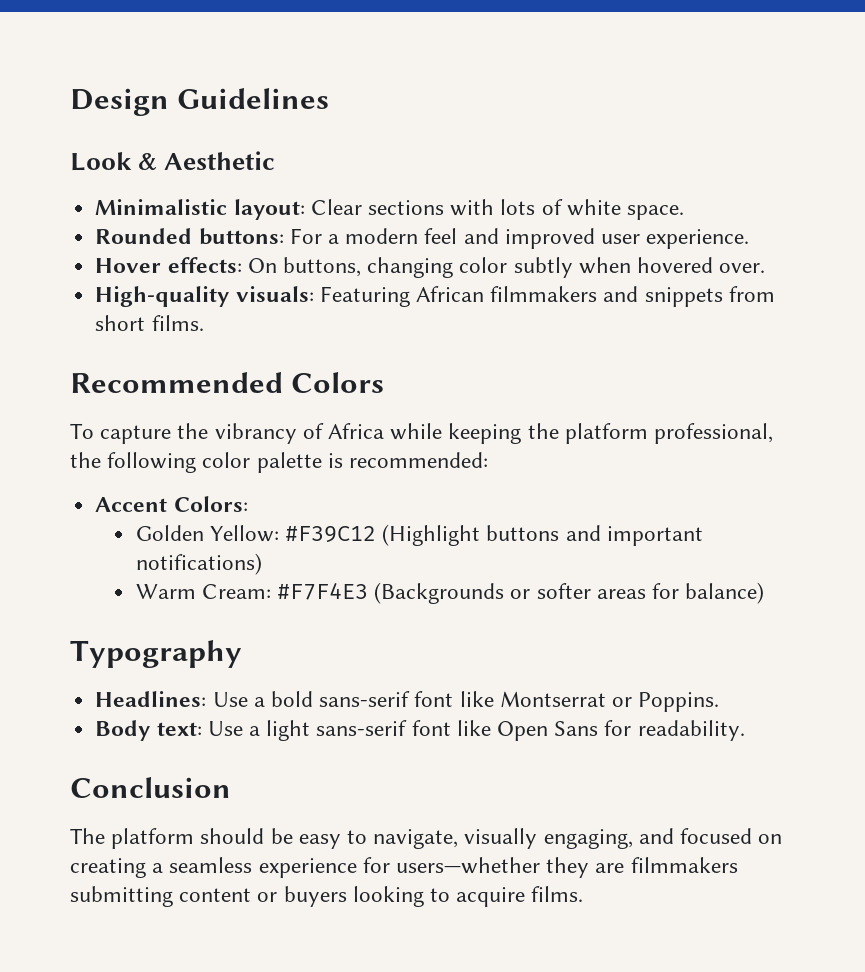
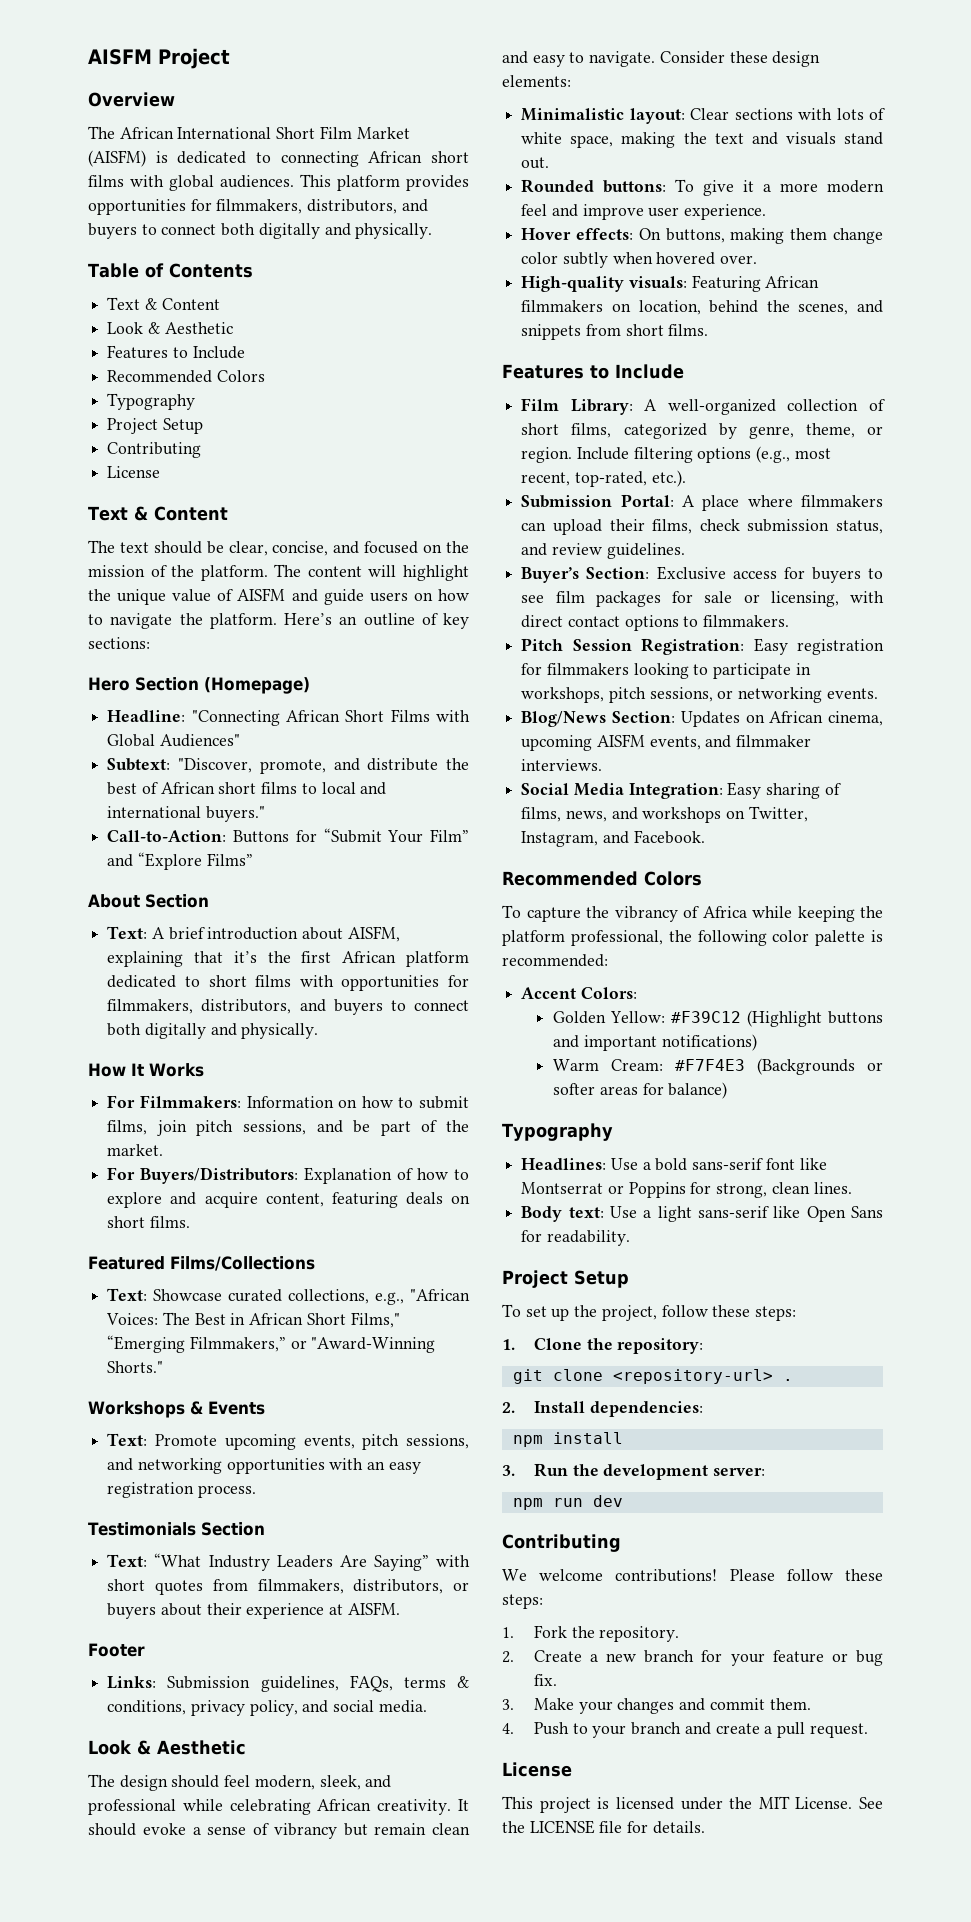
[70,88,330,116] [70,151,276,171] Design Guidelines // Look & Aesthetic -> [88,48,230,69] [88,92,175,107] [88,126,410,139] [88,150,469,167] [88,174,469,191] [88,199,428,215] [88,223,433,239] [88,263,253,278] [107,297,220,310] [107,322,233,334] [107,345,245,359] [107,370,265,383] [107,393,196,410] [107,418,203,434] [107,442,202,458] [107,466,161,478] [88,506,228,521] [88,540,469,556] [88,564,469,581] [88,588,469,605] [88,613,469,629] [88,637,150,649] [88,677,310,694] [107,709,471,726] [107,734,240,747] [107,758,469,774] [107,782,387,795] [107,806,265,822] [107,828,469,843] [107,852,253,870] [88,894,209,908] [107,926,400,942] [107,951,469,967] [107,975,469,991] [107,999,469,1015] [107,1023,319,1039] [88,1063,204,1077] [107,1095,469,1109] [107,1120,469,1136] [107,1144,164,1156] [107,1167,469,1184] [107,1192,470,1208] [107,1216,190,1228] [88,1256,315,1271] [107,1288,470,1305] [106,1312,400,1328] [107,1335,436,1353] [107,1361,164,1373] [88,1401,265,1418] [107,1433,469,1450] [107,1458,421,1474] [107,1482,256,1498] [88,1522,265,1536] [107,1553,470,1571] [107,1579,469,1595] [107,1602,400,1619] [88,1643,145,1657] [107,1675,469,1692] [107,1700,427,1716] [88,1740,246,1755] [88,1774,392,1791] [88,1799,470,1815] [88,1823,470,1839] [502,51,821,67] [502,75,571,87] AISFM Project // Overview // The African International Short Film Market (AISFM) is dedicated to connecting African short films with global audiences. This platform provides opportunities for filmmakers, distributors, and buyers to connect both digitally and physically. // Table of Contents // Text & Content // Look & Aesthetic // Features to Include // Recommended Colors // Typography // Project Setup // Contributing // License // Text & Content // The text should be clear, concise, and focused on the mission of the platform. The content will highlight the unique value of AISFM and guide users on how to navigate the platform. Here’s an outline of key sections: // Hero Section (Homepage) // Headline: "Connecting African Short Films with Global Audiences" // Subtext: "Discover, promote, and distribute the best of African short films to local and international buyers." // Call-to-Action: Buttons for “Submit Your Film” and “Explore Films” // About Section // Text: A brief introduction about AISFM, explaining that it’s the first African platform dedicated to short films with opportunities for filmmakers, distributors, and buyers to connect both digitally and physically. // How It Works // For Filmmakers: Information on how to submit films, join pitch sessions, and be part of the market. // For Buyers/Distributors: Explanation of how to explore and acquire content, featuring deals on short films. // Featured Films/Collections // Text: Showcase curated collections, e.g., "African Voices: The Best in African Short Films," “Emerging Filmmakers,” or "Award-Winning Shorts." // Workshops & Events // Text: Promote upcoming events, pitch sessions, and networking opportunities with an easy registration process. // Testimonials Section // Text: “What Industry Leaders Are Saying” with short quotes from filmmakers, distributors, or buyers about their experience at AISFM. // Footer // Links: Submission guidelines, FAQs, terms & conditions, privacy policy, and social media. // Look & Aesthetic // The design should feel modern, sleek, and professional while celebrating African creativity. It should evoke a sense of vibrancy but remain clean and easy to navigate. Consider these design elements:
[626,205,684,220] [95,228,339,245] space. // Rounded buttons: For a -> [570,132,883,148] [521,157,550,169] [521,179,819,196] space, making the text and visuals stand out. // Rounded buttons: To give it a more
[504,228,595,249] improved -> [582,204,644,220] improve
[367,257,454,278] changing -> [730,228,883,244] making them change
(598, 294) none -> [611,300,849,315] on location, behind the scenes,
(204, 323) none -> [502,364,684,379] [521,398,885,415] [521,423,883,439] [521,446,831,463] [521,470,686,487] [521,494,883,511] [521,519,883,535] [521,543,685,559] [521,566,883,583] [521,591,884,607] [521,615,790,631] [521,638,884,655] [521,663,811,679] [521,687,878,703] [521,711,883,727] [521,734,812,751] [521,759,603,771] [521,782,841,799] [521,806,808,823] [521,830,705,847] // Features to Include // Film Library: A well-organized collection of short films, categorized by genre, theme, or region. Include filtering options (e.g., most recent, top-rated, etc.). // Submission Portal: A place where filmmakers can upload their films, check submission status, and review guidelines. // Buyer’s Section: Exclusive access for buyers to see film packages for sale or licensing, with direct contact options to filmmakers. // Pitch Session Registration: Easy registration for filmmakers looking to participate in workshops, pitch sessions, or networking events. // Blog/News Section: Updates on African cinema, upcoming AISFM events, and filmmaker interviews. // Social Media Integration: Easy sharing of films, news, and workshops on Twitter, Instagram, and Facebook.
[638,692,720,712] Poppins. -> [628,1182,852,1198] Poppins for strong, clean lines.
[411,720,451,736] font -> (769, 1212) none
[70,777,231,798] [70,828,783,849] [70,857,738,878] [70,886,584,907] Conclusion // The platform should be easy to navigate, visually engaging, and focused on creating a seamless experience for users—whether they are filmmakers submitting content or buyers looking to acquire films. -> [502,1270,629,1288] [502,1304,797,1321] [502,1338,704,1354] [512,1369,793,1384] [502,1401,703,1417] [512,1432,623,1447] [502,1463,766,1480] [512,1495,623,1510] [502,1534,621,1552] [502,1569,883,1582] [502,1594,543,1609] [502,1625,680,1642] [502,1650,883,1666] [533,1674,557,1686] [502,1698,811,1714] [502,1722,868,1738] [502,1762,572,1777] [502,1796,883,1813] [502,1820,705,1834] Project Setup // To set up the project, follow these steps: // 1. Clone the repository: // git clone <repository-url> . // 2. Install dependencies: // npm install // 3. Run the development server: // npm run dev // Contributing // We welcome contributions! Please follow these steps: // 1. Fork the repository. // 2. Create a new branch for your feature or bug fix. // 3. Make your changes and commit them. // 4. Push to your branch and create a pull request. // License // This project is licensed under the MIT License. See the LICENSE file for details.

